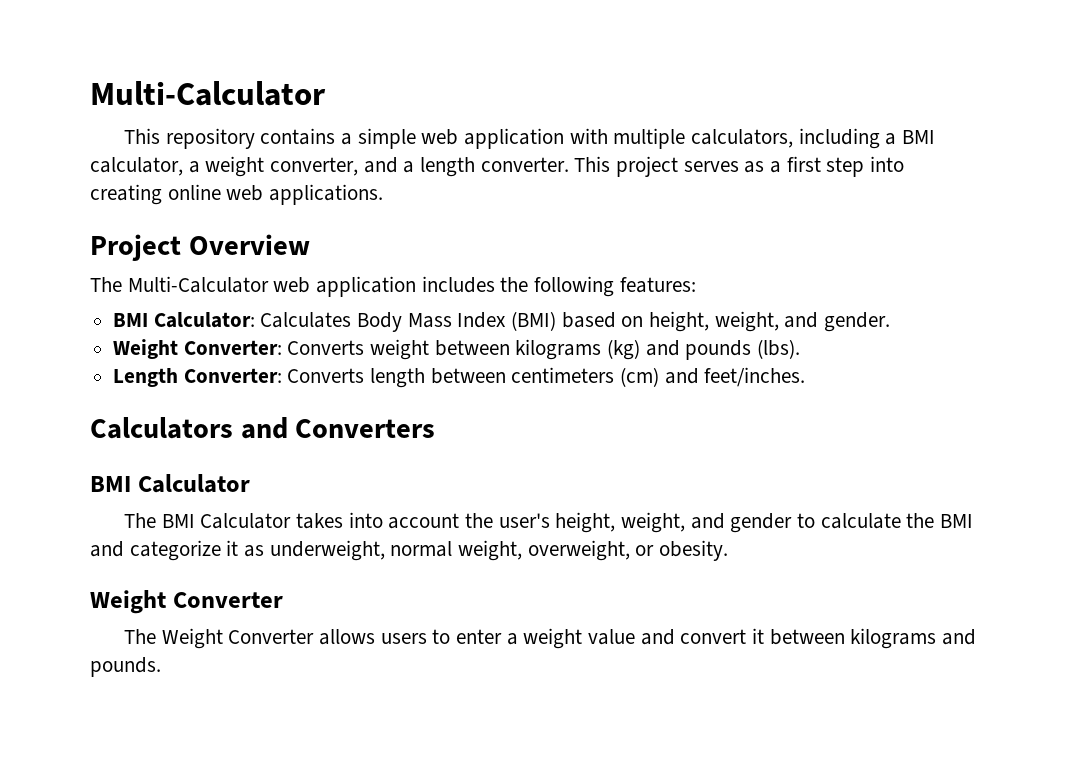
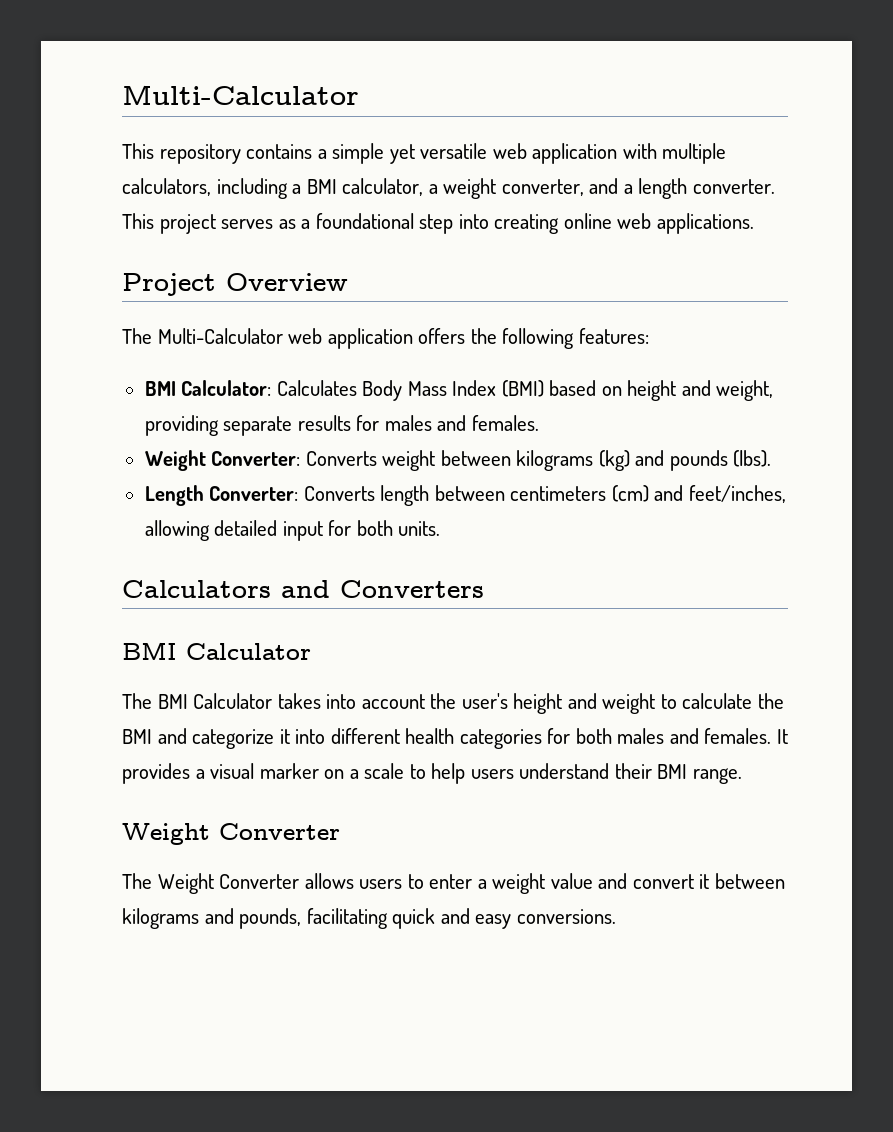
(416, 138) none -> [389,143,488,164] yet versatile
[786,156,821,172] first -> [315,213,414,229] foundational
[421,276,495,293] includes -> [418,328,466,344] offers
[649,311,891,332] height, weight, and gender. -> [627,380,774,401] [144,415,539,436] height and weight, providing separate results for males and females.
[704,367,806,387] feet/inches. -> [688,485,786,503] [144,520,441,541] feet/inches, allowing detailed input for both units.
[555,512,793,533] height, weight, and gender -> [513,693,656,714] height and weight
[244,540,729,561] as underweight, normal weight, overweight, or obesity. -> [295,728,788,749] [122,763,742,784] into different health categories for both males and females. It provides a visual marker on a scale to help users understand their BMI range.
[90,657,161,677] pounds. -> [239,908,616,929] pounds, facilitating quick and easy conversions.

